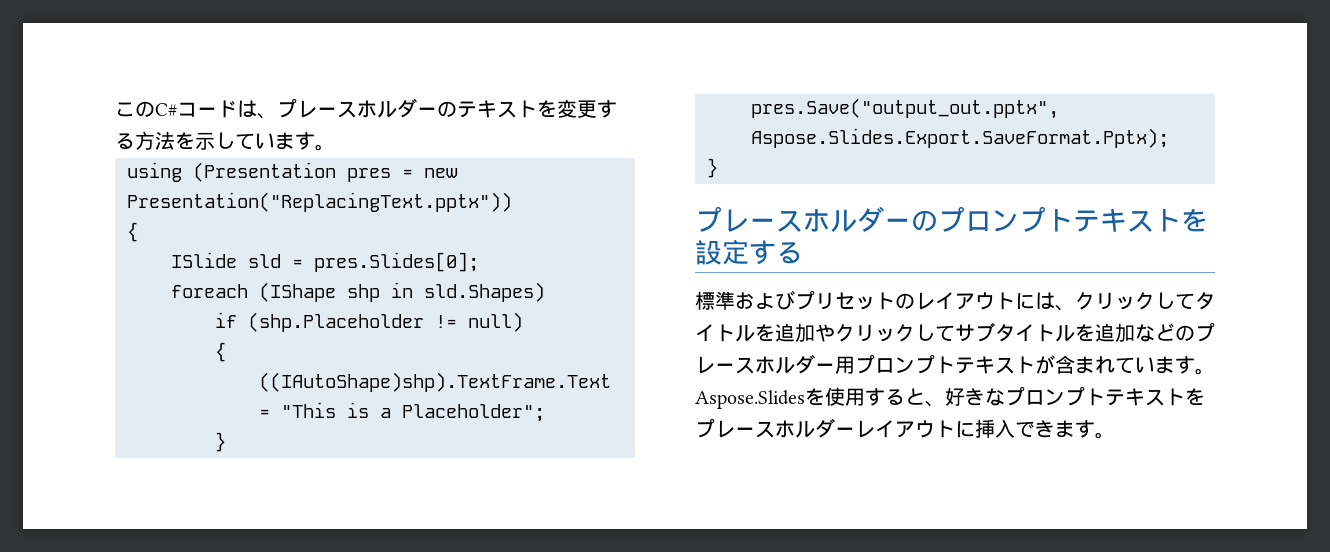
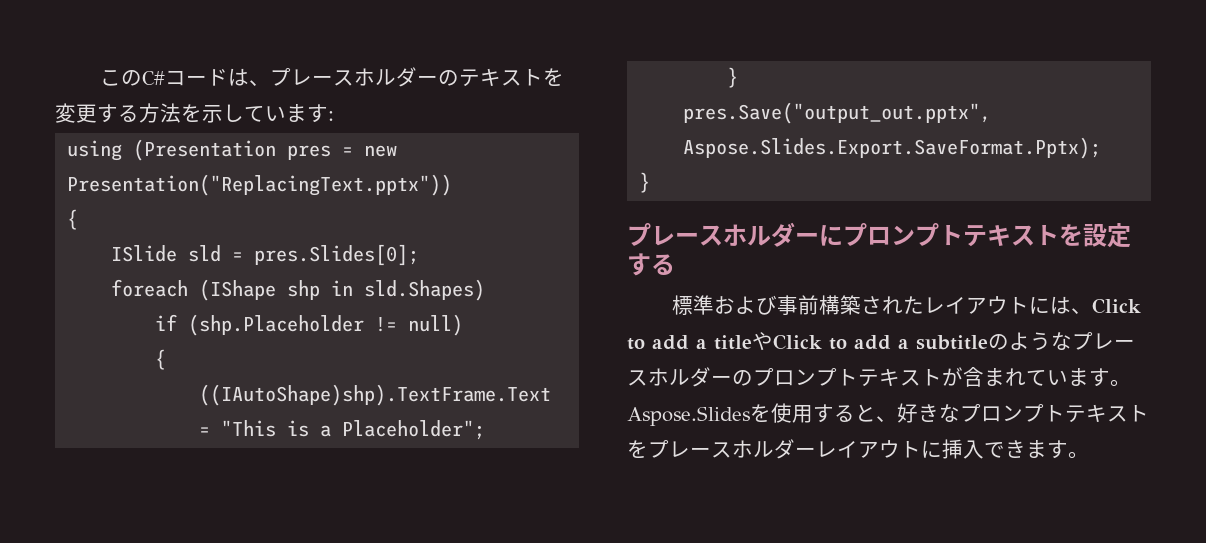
[315,144,335,151] 。 -> [328,111,334,121] :
[911,210,938,232] の -> [819,225,843,246] に
[795,290,915,310] プリセットの -> [777,295,925,315] 事前構築された
[1075,292,1215,310] [695,322,1215,343] [695,354,855,374] クリックしてタイトルを追加やクリックしてサブタイトルを追加などのプレースホルダー用 -> [1092,298,1142,314] [627,332,1135,351] [627,367,753,387] Click to add a titleやClick to add a subtitleのようなプレースホルダーの

